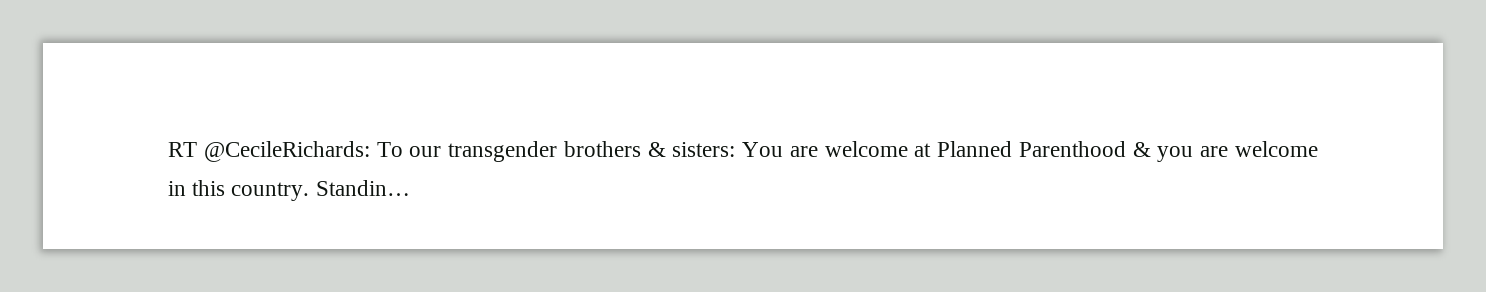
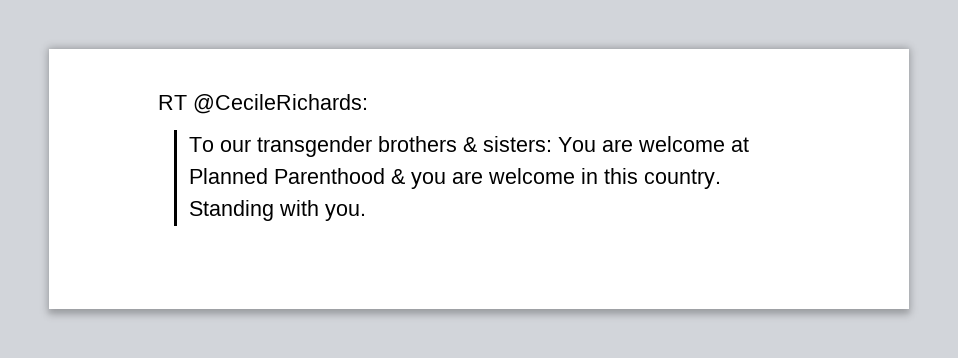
(370, 151) none -> (368, 104) //
[315,180,410,196] Standin… -> [188,200,366,221] Standing with you.

